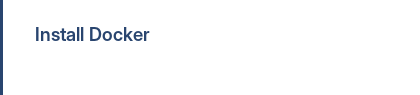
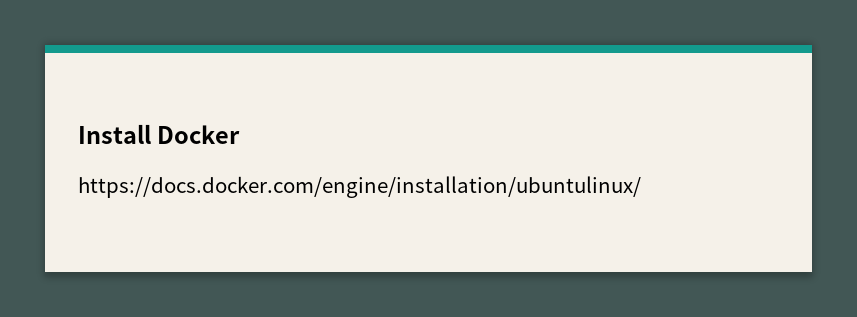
(150, 34) none -> [78,176,641,198] // https://docs.docker.com/engine/installation/ubuntulinux/

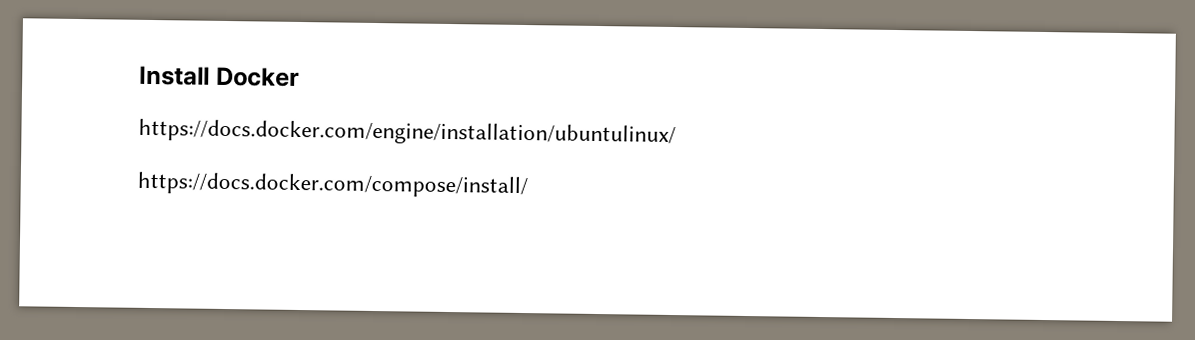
(641, 187) none -> [137,171,528,199] // https://docs.docker.com/compose/install/

